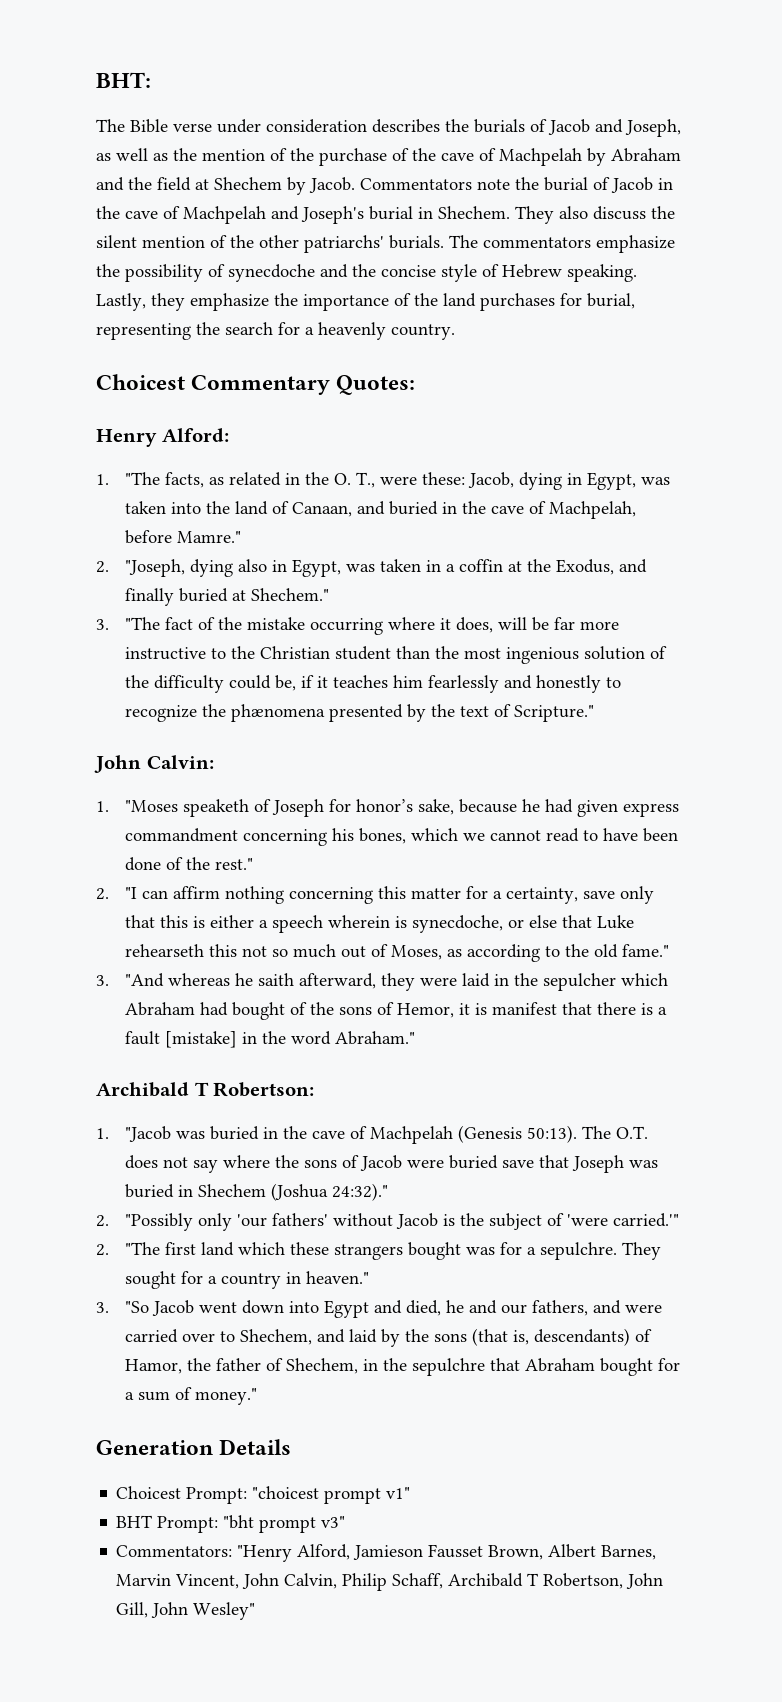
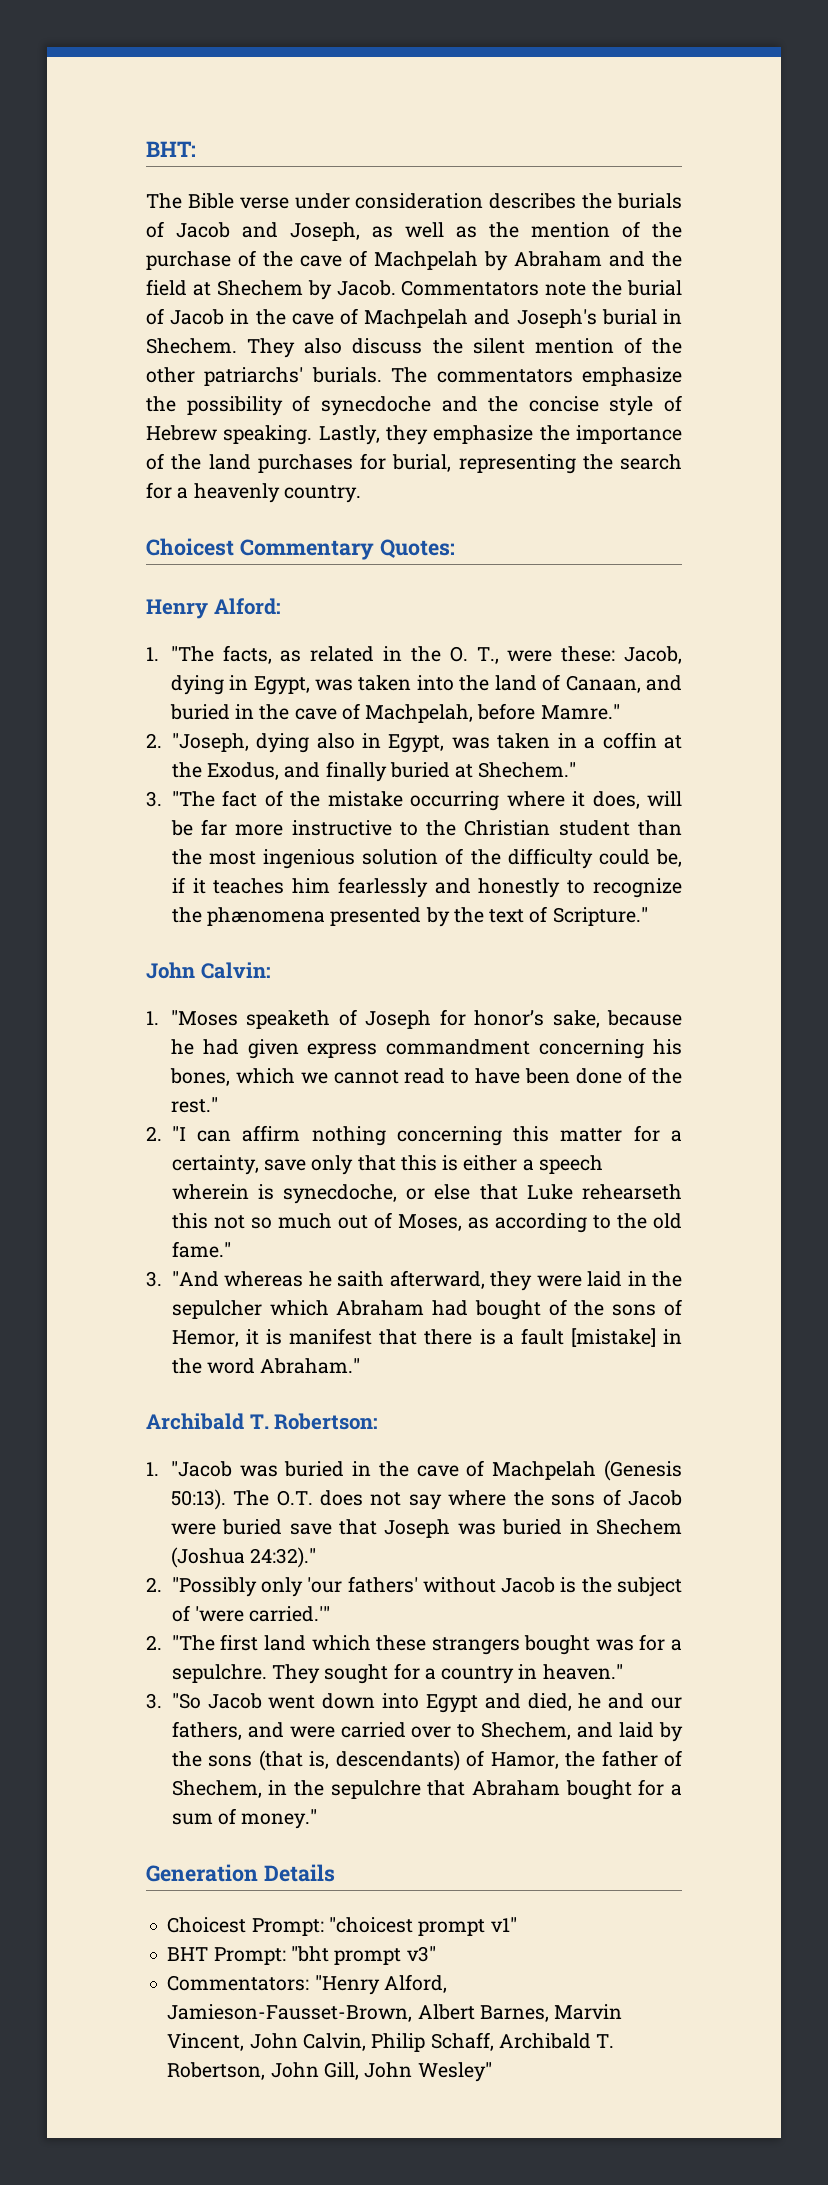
[194,1082,209,1096] T -> [249,1414,269,1429] T.
[353,1544,544,1560] Jamieson Fausset Brown, -> [167,2004,413,2022] Jamieson-Fausset-Brown,
[527,1573,539,1586] T -> [596,2034,615,2048] T.

